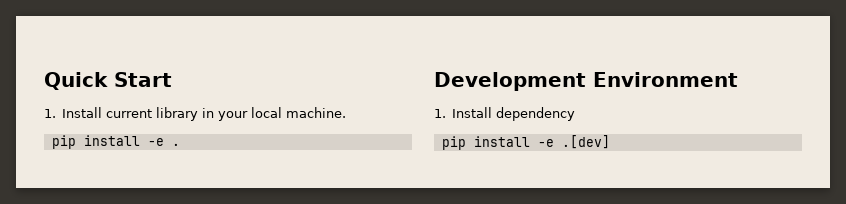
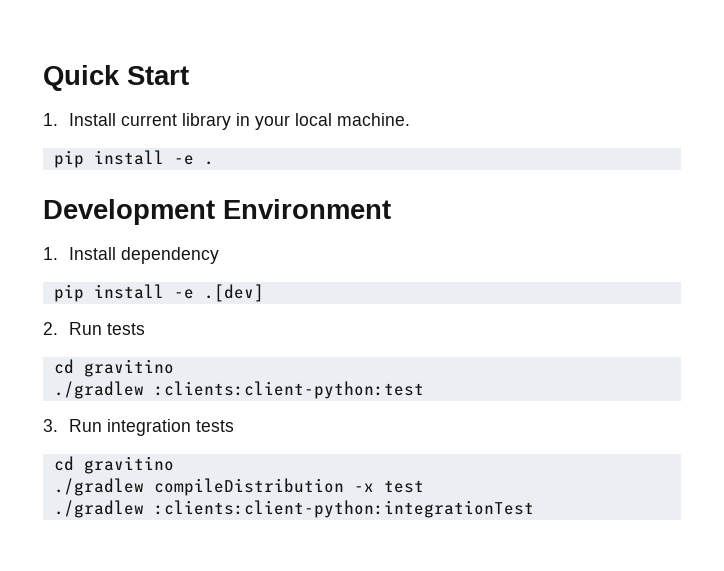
(610, 142) none -> [43,322,145,335] [53,359,174,377] [53,381,424,399] [43,419,234,436] [53,456,174,474] [53,478,424,496] [53,500,534,518] // 2. Run tests // cd gravitino // ./gradlew :clients:client-python:test // 3. Run integration tests // cd gravitino // ./gradlew compileDistribution -x test // ./gradlew :clients:client-python:integrationTest

